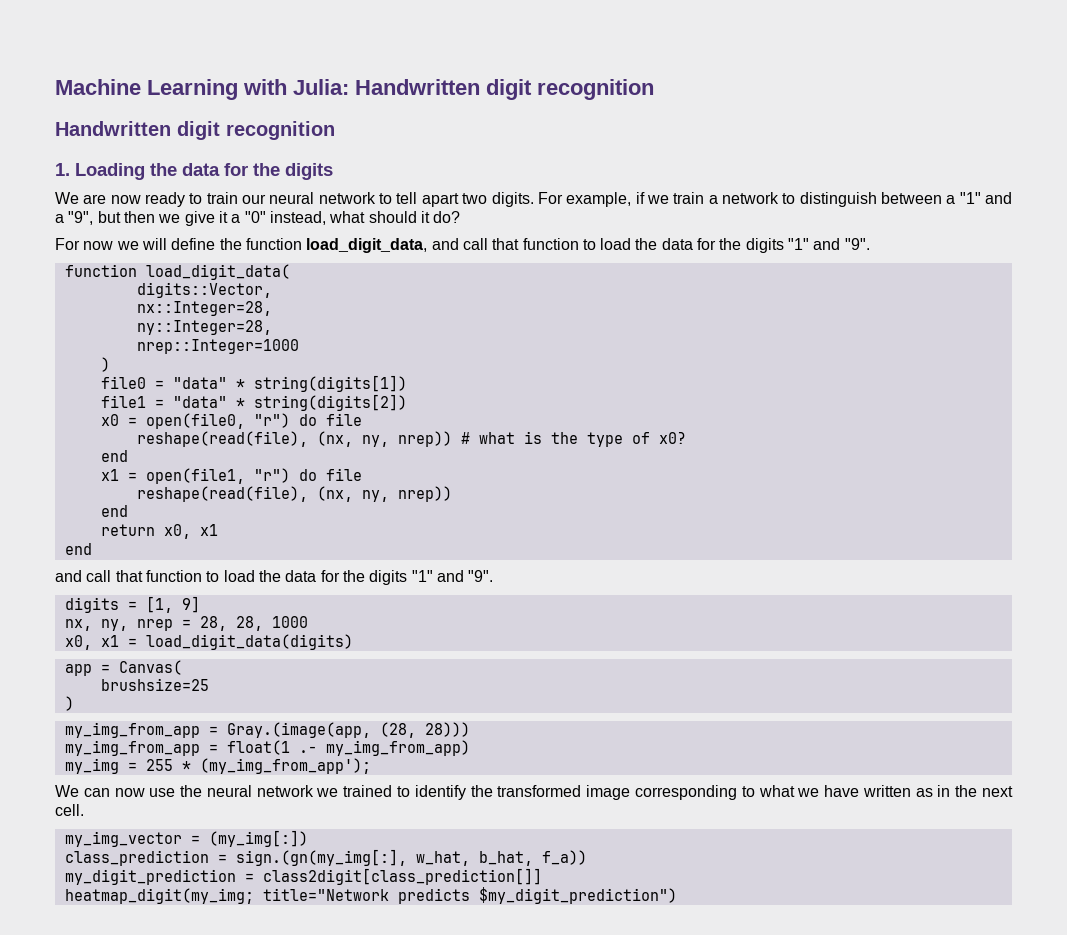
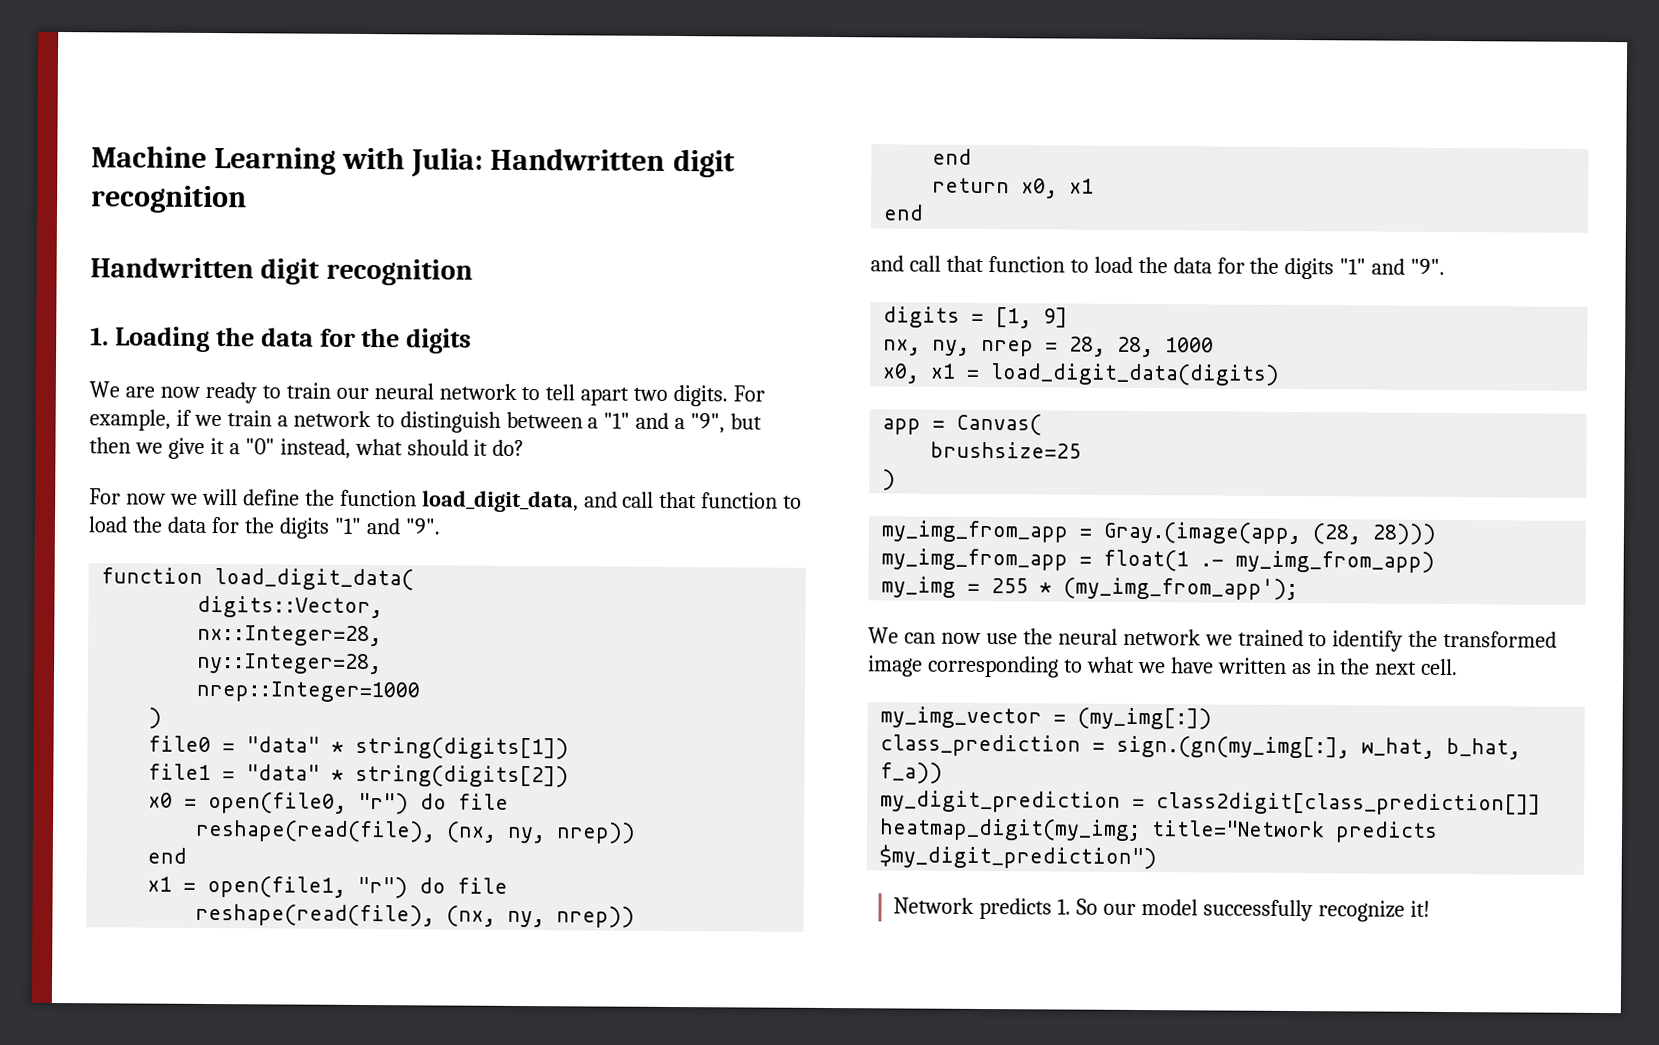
[460,431,686,447] # what is the type of x0? -> (637, 833) none
(677, 895) none -> [892,897,1430,922] // Network predicts 1. So our model successfully recognize it!

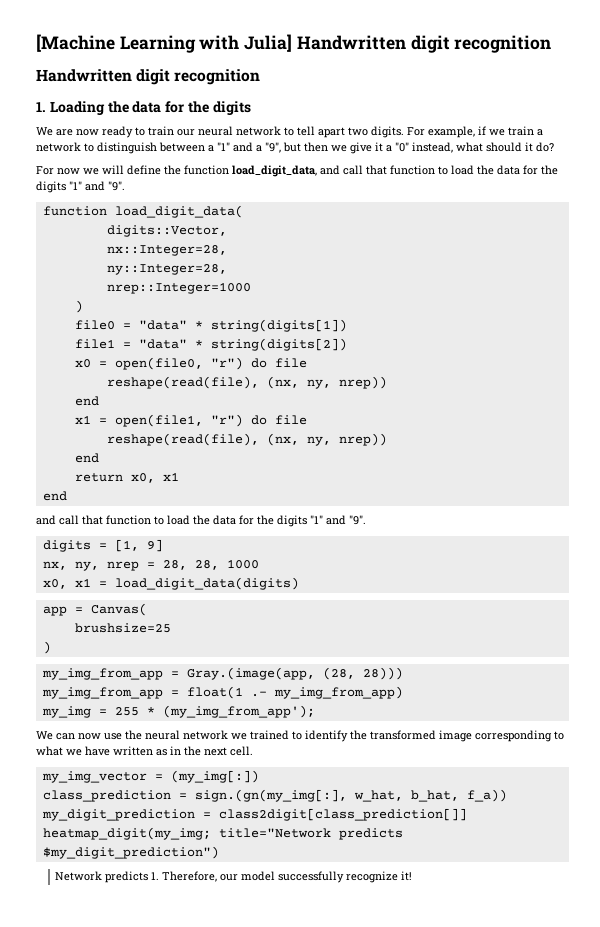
[91,145,207,168] Machine -> [36,34,115,52] [Machine
[411,147,484,177] Julia: -> [244,34,293,52] Julia]
[1075,898,1098,915] So -> [162,871,218,882] Therefore,

